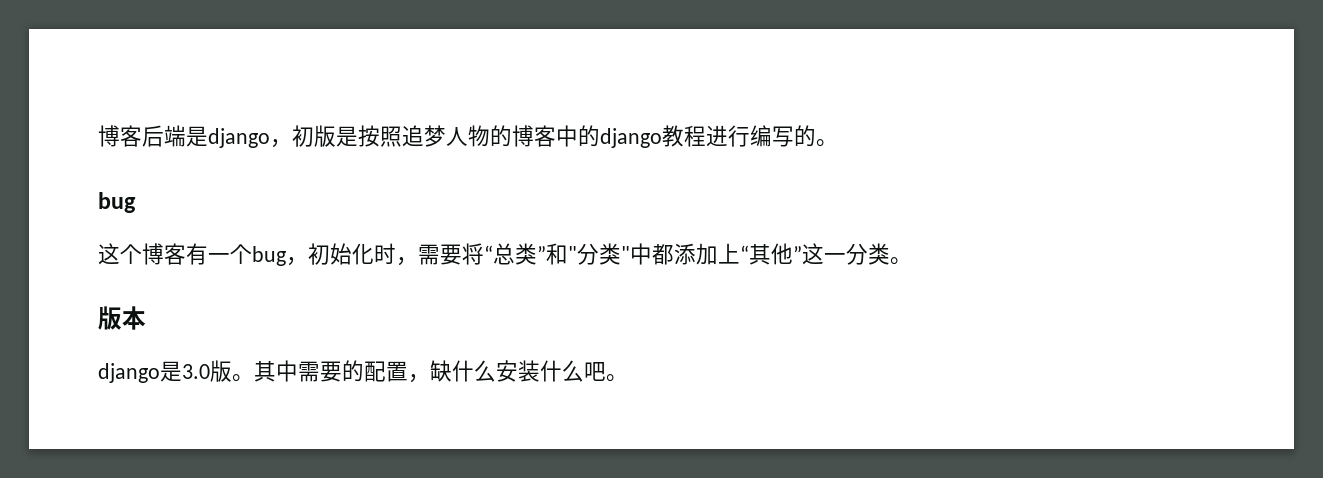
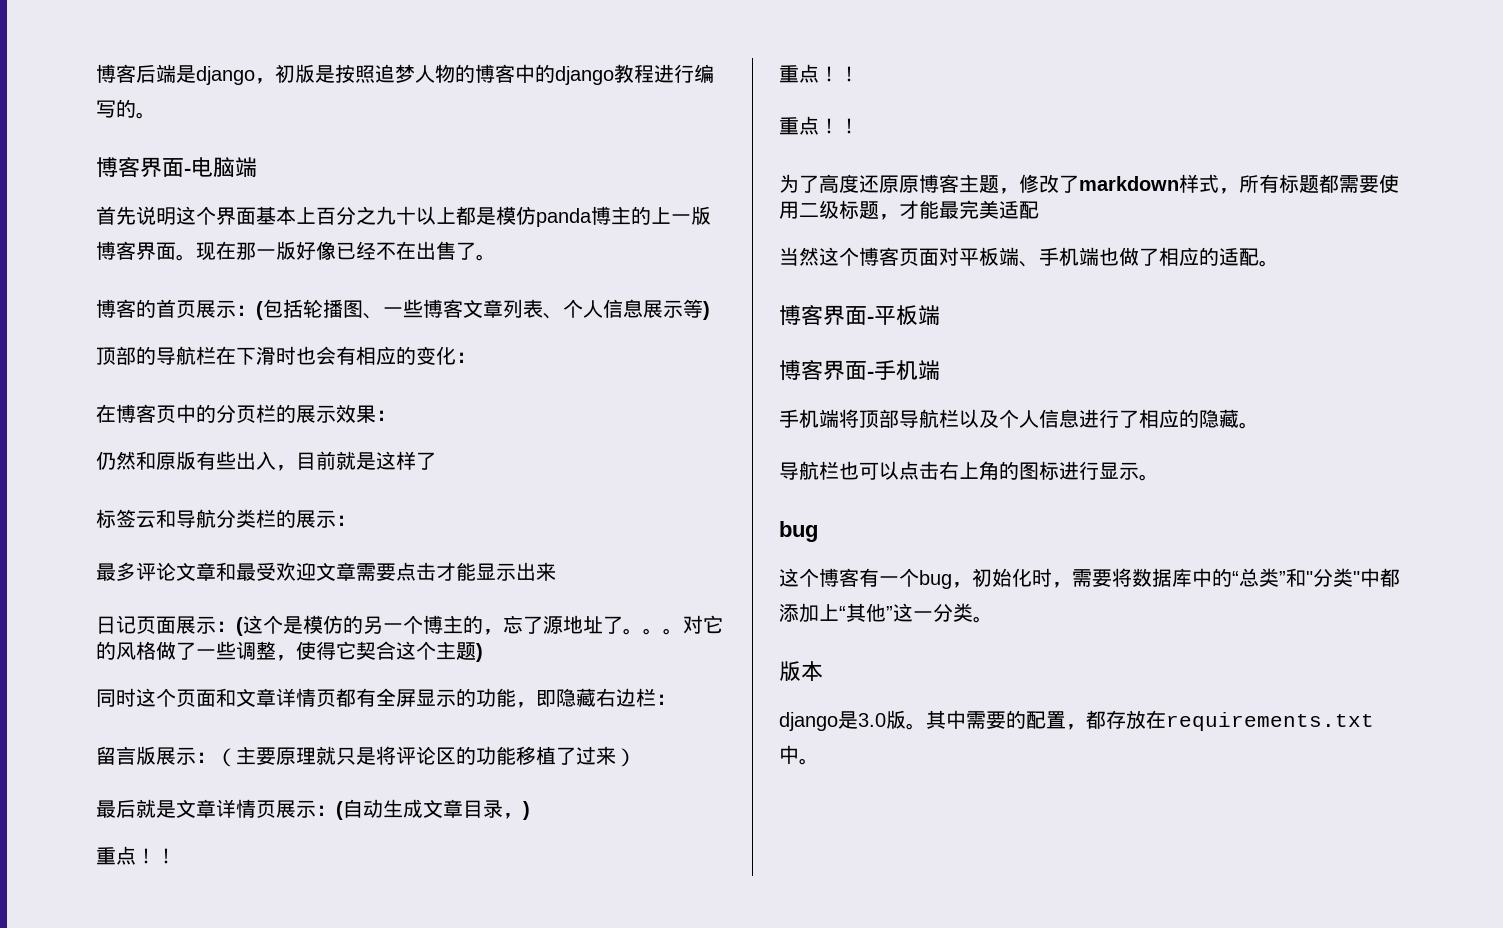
(838, 143) none -> [96,157,257,178] [96,206,711,227] [96,241,496,261] [96,299,710,320] [96,346,476,365] [96,404,396,423] [96,451,436,471] [96,509,356,528] [96,562,556,581] [96,615,723,636] [96,641,483,662] [96,688,676,708] [96,746,636,767] [96,799,530,820] [96,846,176,865] [779,64,859,83] [779,116,859,135] [779,174,1399,194] [779,200,1039,220] [779,247,1279,267] [779,305,940,326] [779,360,940,381] [779,409,1259,429] [779,461,1159,481] // 博客界面-电脑端 // 首先说明这个界面基本上百分之九十以上都是模仿panda博主的上一版博客界面。现在那一版好像已经不在出售了。 // 博客的首页展示：(包括轮播图、一些博客文章列表、个人信息展示等) // 顶部的导航栏在下滑时也会有相应的变化： // 在博客页中的分页栏的展示效果： // 仍然和原版有些出入，目前就是这样了 // 标签云和导航分类栏的展示： // 最多评论文章和最受欢迎文章需要点击才能显示出来 // 日记页面展示：(这个是模仿的另一个博主的，忘了源地址了。。。对它的风格做了一些调整，使得它契合这个主题) // 同时这个页面和文章详情页都有全屏显示的功能，即隐藏右边栏： // 留言版展示：（主要原理就只是将评论区的功能移植了过来） // 最后就是文章详情页展示：(自动生成文章目录，) // 重点！！ // 重点！！ // 重点！！ // 为了高度还原原博客主题，修改了markdown样式，所有标题都需要使用二级标题，才能最完美适配 // 当然这个博客页面对平板端、手机端也做了相应的适配。 // 博客界面-平板端 // 博客界面-手机端 // 手机端将顶部导航栏以及个人信息进行了相应的隐藏。 // 导航栏也可以点击右上角的图标进行显示。
(484, 254) none -> [1132,568,1232,587] 数据库中的
[430,360,606,382] 缺什么安装什么吧 -> [1086,710,1374,731] [779,745,799,764] 都存放在requirements.txt中

